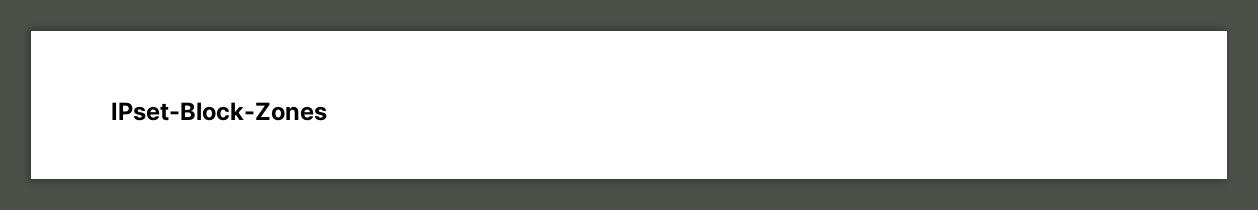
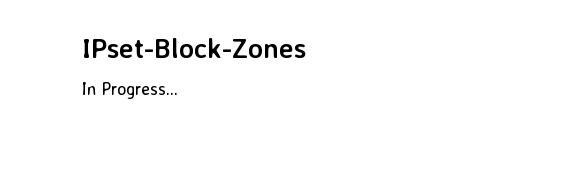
(327, 111) none -> [82,82,178,99] // In Progress...

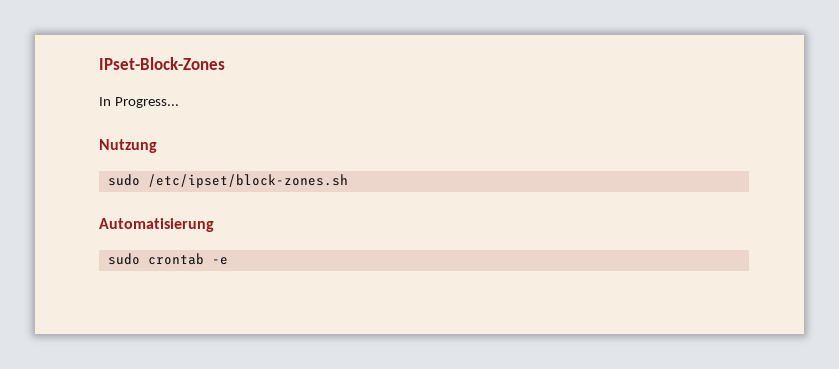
(178, 90) none -> [99,139,157,153] [107,174,348,188] [99,218,214,232] [107,253,228,265] // Nutzung // sudo /etc/ipset/block-zones.sh // Automatisierung // sudo crontab -e

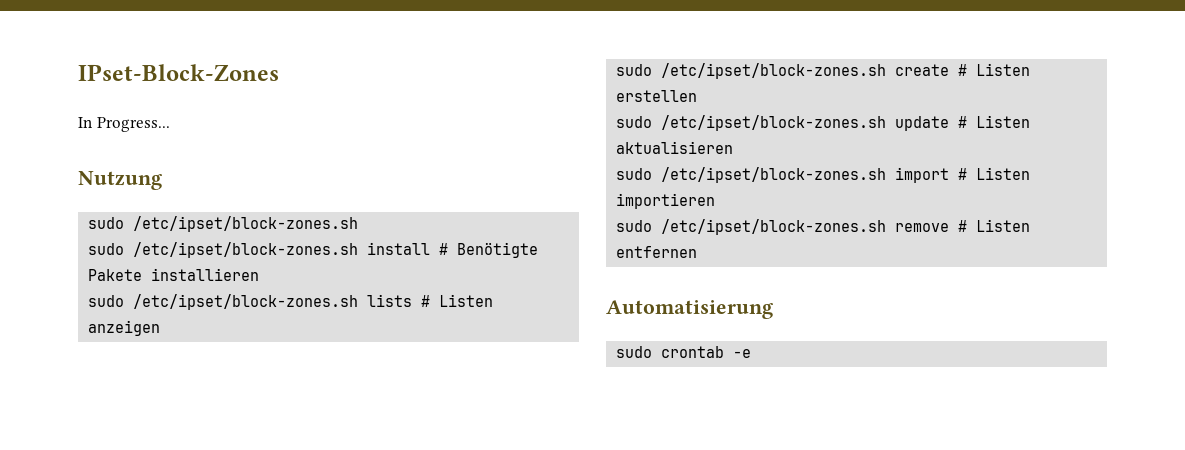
(348, 181) none -> [88,242,539,258] [88,268,260,281] [88,294,494,310] [88,320,161,336] [616,63,1031,79] [616,90,698,102] [616,115,1031,131] [616,141,734,154] [616,167,1031,183] [616,193,716,209] [616,219,1031,235] [616,246,698,258] // sudo /etc/ipset/block-zones.sh install # Benötigte Pakete installieren // sudo /etc/ipset/block-zones.sh lists # Listen anzeigen // sudo /etc/ipset/block-zones.sh create # Listen erstellen // sudo /etc/ipset/block-zones.sh update # Listen aktualisieren // sudo /etc/ipset/block-zones.sh import # Listen importieren // sudo /etc/ipset/block-zones.sh remove # Listen entfernen

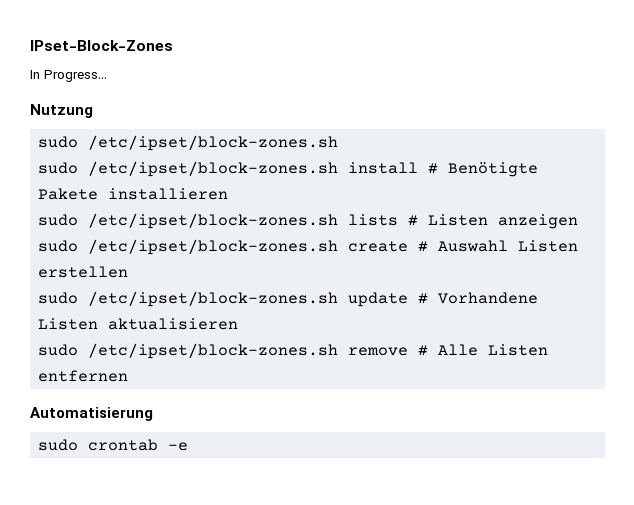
(968, 70) none -> [438,240,509,252] Auswahl
(968, 122) none -> [438,292,539,304] Vorhandene
[616,167,1031,183] [616,193,716,209] // sudo /etc/ipset/block-zones.sh import # Listen importieren -> (239, 324) none
(968, 226) none -> [438,344,479,356] Alle

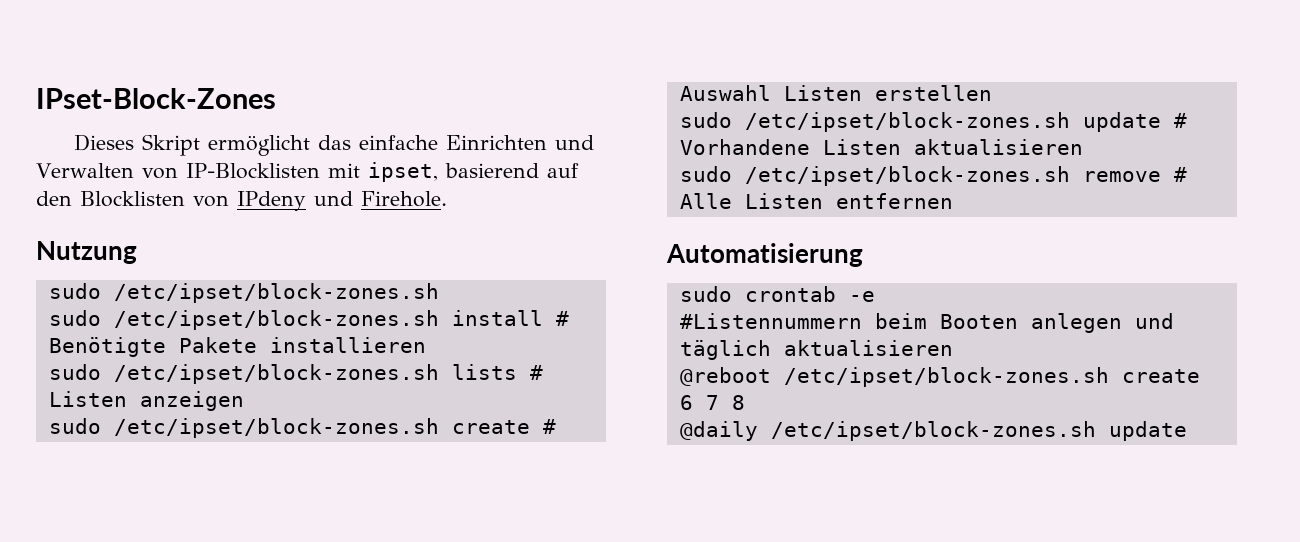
[30,70,107,82] In Progress... -> [73,134,594,156] [36,162,579,182] [36,191,447,211] Dieses Skript ermöglicht das einfache Einrichten und Verwalten von IP-Blocklisten mit ipset, basierend auf den Blocklisten von IPdeny und Firehole.
(189, 446) none -> [679,313,1174,333] [679,340,953,360] [679,367,1200,387] [679,395,745,410] [679,421,1187,441] // #Listennummern beim Booten anlegen und täglich aktualisieren // @reboot /etc/ipset/block-zones.sh create 6 7 8 // @daily /etc/ipset/block-zones.sh update

